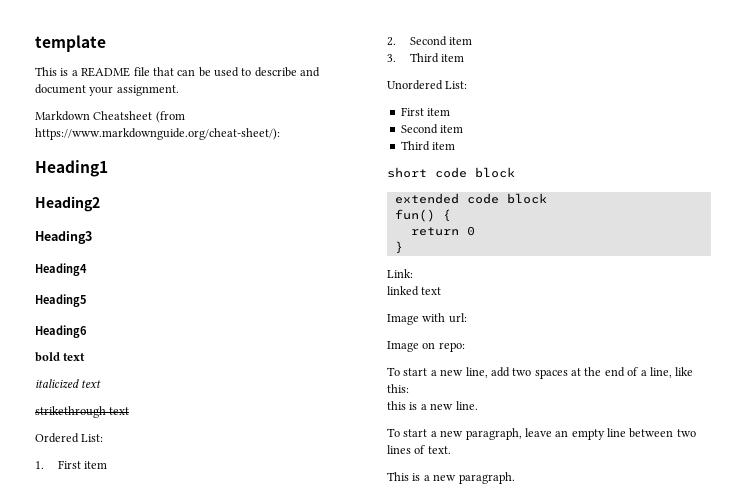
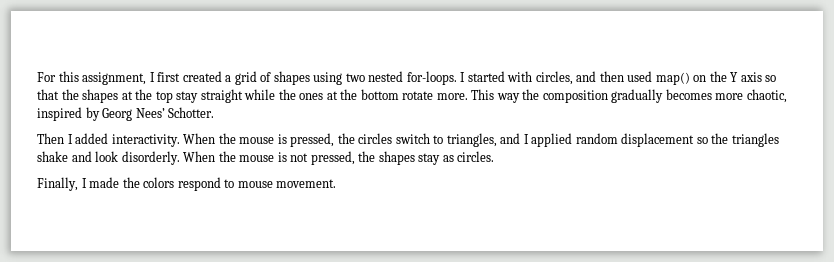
[35,35,106,52] [35,67,321,77] [35,84,179,96] [35,111,185,123] [35,128,280,140] [35,160,108,177] [35,196,100,212] [35,231,92,244] [35,263,87,276] [35,294,86,307] [35,325,87,338] [35,352,86,362] [35,379,102,388] [35,406,130,418] [35,433,104,443] [35,460,108,469] [387,36,473,46] [387,53,465,63] [387,80,468,90] [400,107,451,116] [400,124,464,134] [400,141,456,151] [387,167,515,178] [394,193,547,204] [394,209,451,222] [410,226,475,236] [394,241,403,254] [387,269,413,278] [387,286,442,296] [387,313,467,325] [387,341,465,352] [387,367,694,379] [387,384,409,393] [387,401,478,410] [387,428,696,440] [387,445,451,454] [387,472,515,484] template // This is a README file that can be used to describe and document your assignment. // Markdown Cheatsheet (from https://www.markdownguide.org/cheat-sheet/): // Heading1 // Heading2 // Heading3 // Heading4 // Heading5 // Heading6 // bold text // italicized text // strikethrough text // Ordered List: // 1. First item // 2. Second item // 3. Third item // Unordered List: // First item // Second item // Third item // short code block // extended code block // fun() { // return 0 // } // Link: // linked text // Image with url: // Image on repo: // To start a new line, add two spaces at the end of a line, like this: // this is a new line. // To start a new paragraph, leave an empty line between two lines of text. // This is a new paragraph. -> [37,71,777,85] [37,89,787,103] [37,107,215,121] [37,133,779,147] [37,151,495,165] [37,177,337,191] For this assignment, I first created a grid of shapes using two nested for-loops. I started with circles, and then used map() on the Y axis so that the shapes at the top stay straight while the ones at the bottom rotate more. This way the composition gradually becomes more chaotic, inspired by Georg Nees’ Schotter. // Then I added interactivity. When the mouse is pressed, the circles switch to triangles, and I applied random displacement so the triangles shake and look disorderly. When the mouse is not pressed, the shapes stay as circles. // Finally, I made the colors respond to mouse movement.

